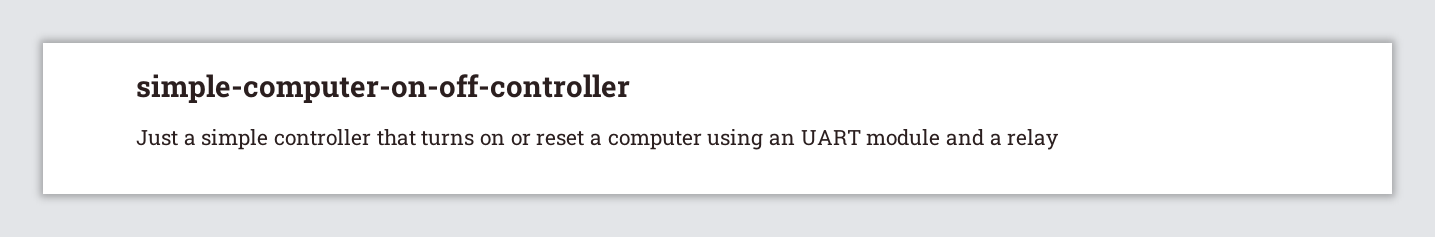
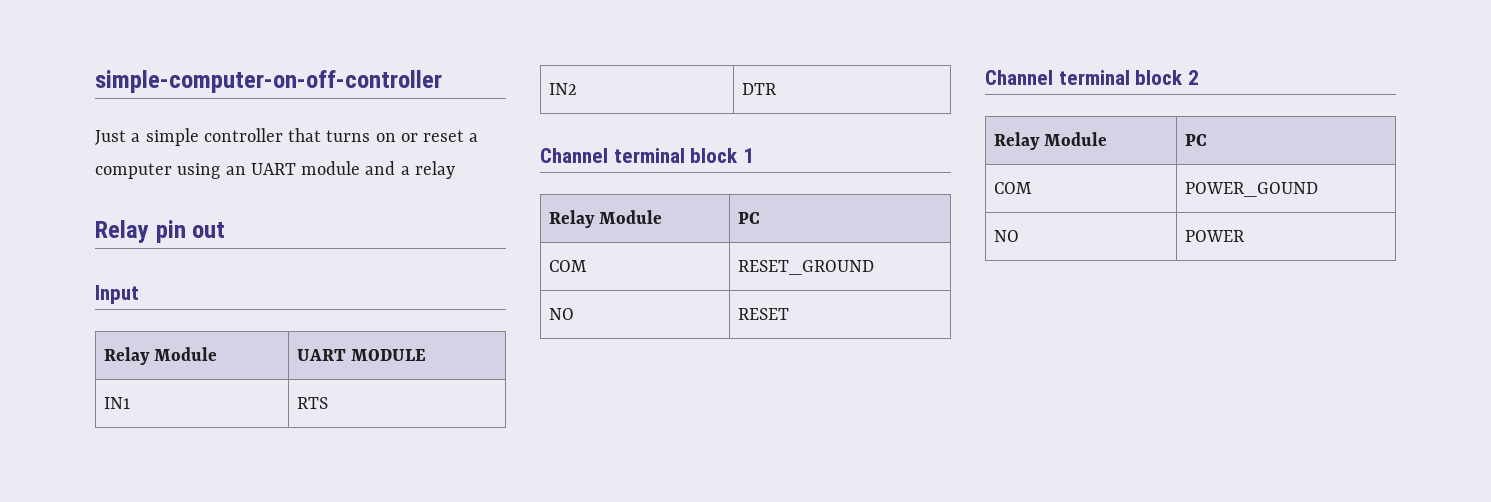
(1060, 139) none -> [95,220,226,243] [95,285,139,304] [103,347,218,365] [296,349,427,361] [103,397,130,409] [296,397,328,409] [548,83,577,95] [741,83,777,95] [540,148,755,163] [548,210,663,228] [737,212,760,224] [548,260,587,272] [737,260,874,275] [548,308,574,320] [737,308,789,320] [985,70,1200,85] [993,132,1108,150] [1184,134,1207,146] [993,182,1032,194] [1184,182,1318,197] [993,230,1019,242] [1184,230,1245,242] // Relay pin out // Input // Relay Module | UART MODULE // IN1 | RTS // IN2 | DTR // Channel terminal block 1 // Relay Module | PC // COM | RESET_GROUND // NO | RESET // Channel terminal block 2 // Relay Module | PC // COM | POWER_GOUND // NO | POWER

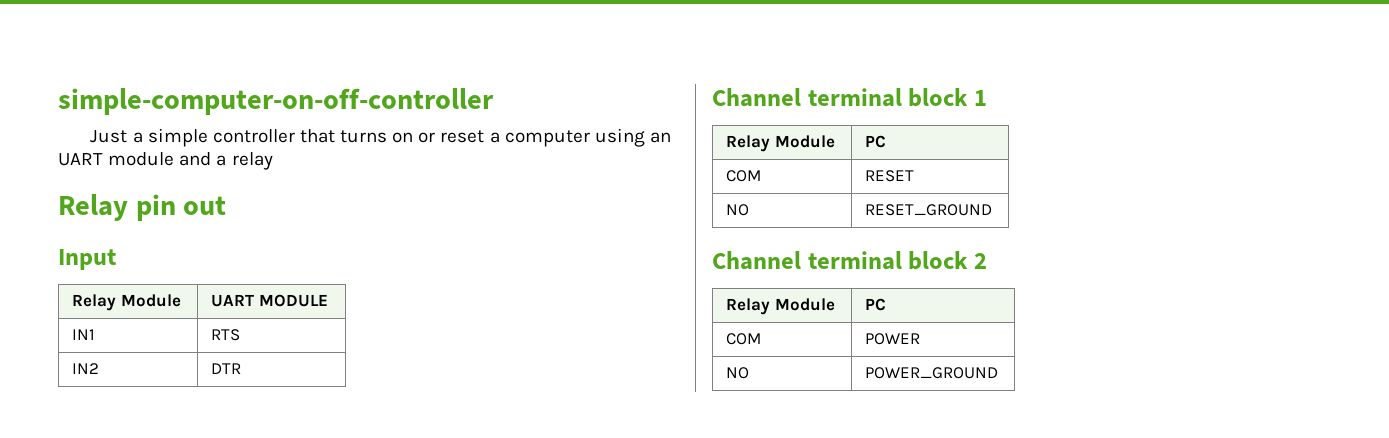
[737,260,874,275] [548,308,574,320] [737,308,789,320] RESET_GROUND // NO | RESET -> [865,170,915,182] [726,204,750,216] [865,204,993,216] RESET // NO | RESET_GROUND
[1184,182,1318,197] [993,230,1019,242] [1184,230,1245,242] POWER_GOUND // NO | POWER -> [865,333,921,345] [726,367,750,379] [865,367,999,379] POWER // NO | POWER_GROUND

